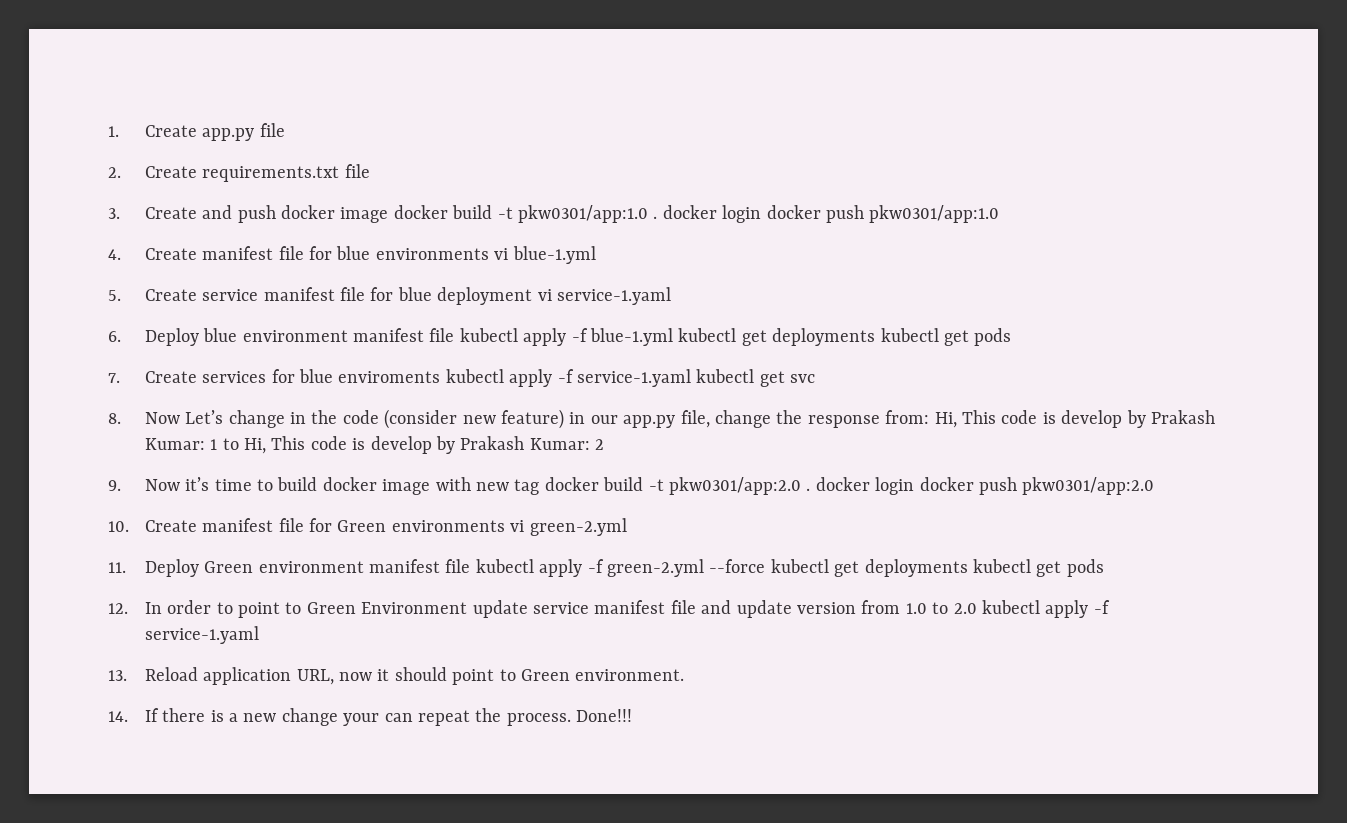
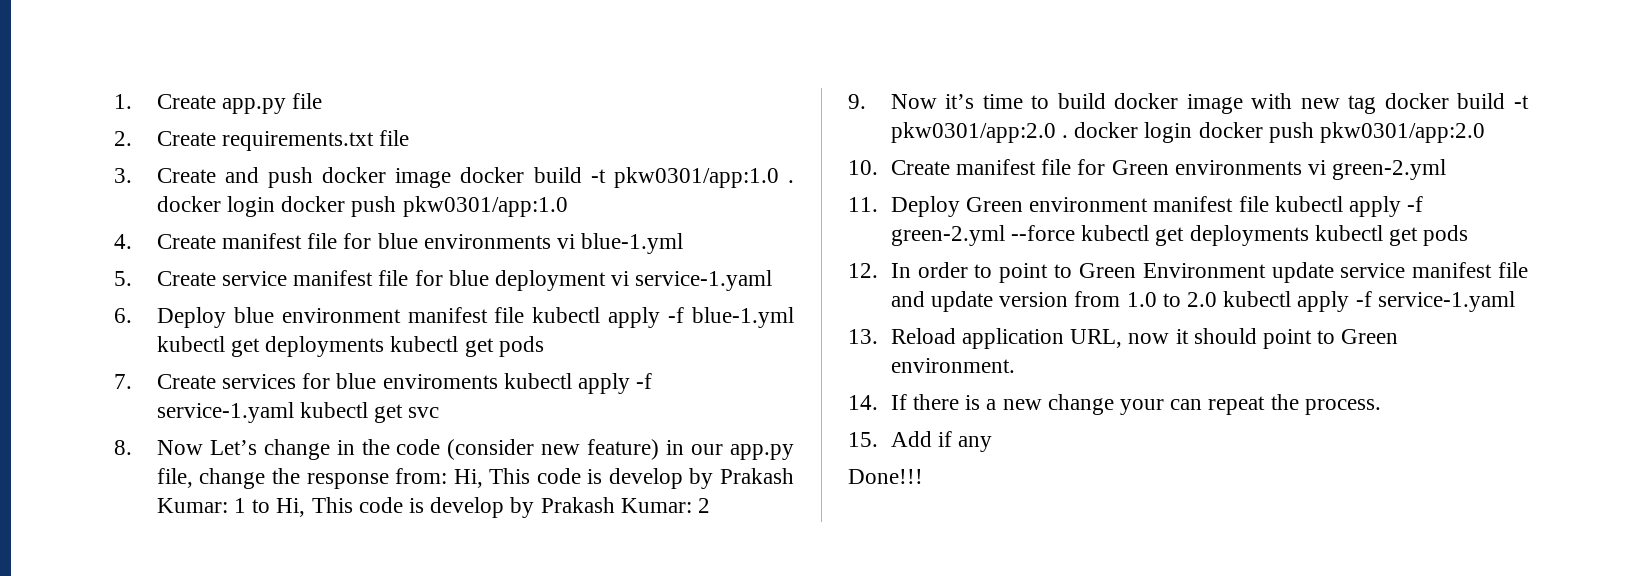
(571, 719) none -> [848,431,993,452] // 15. Add if any //

